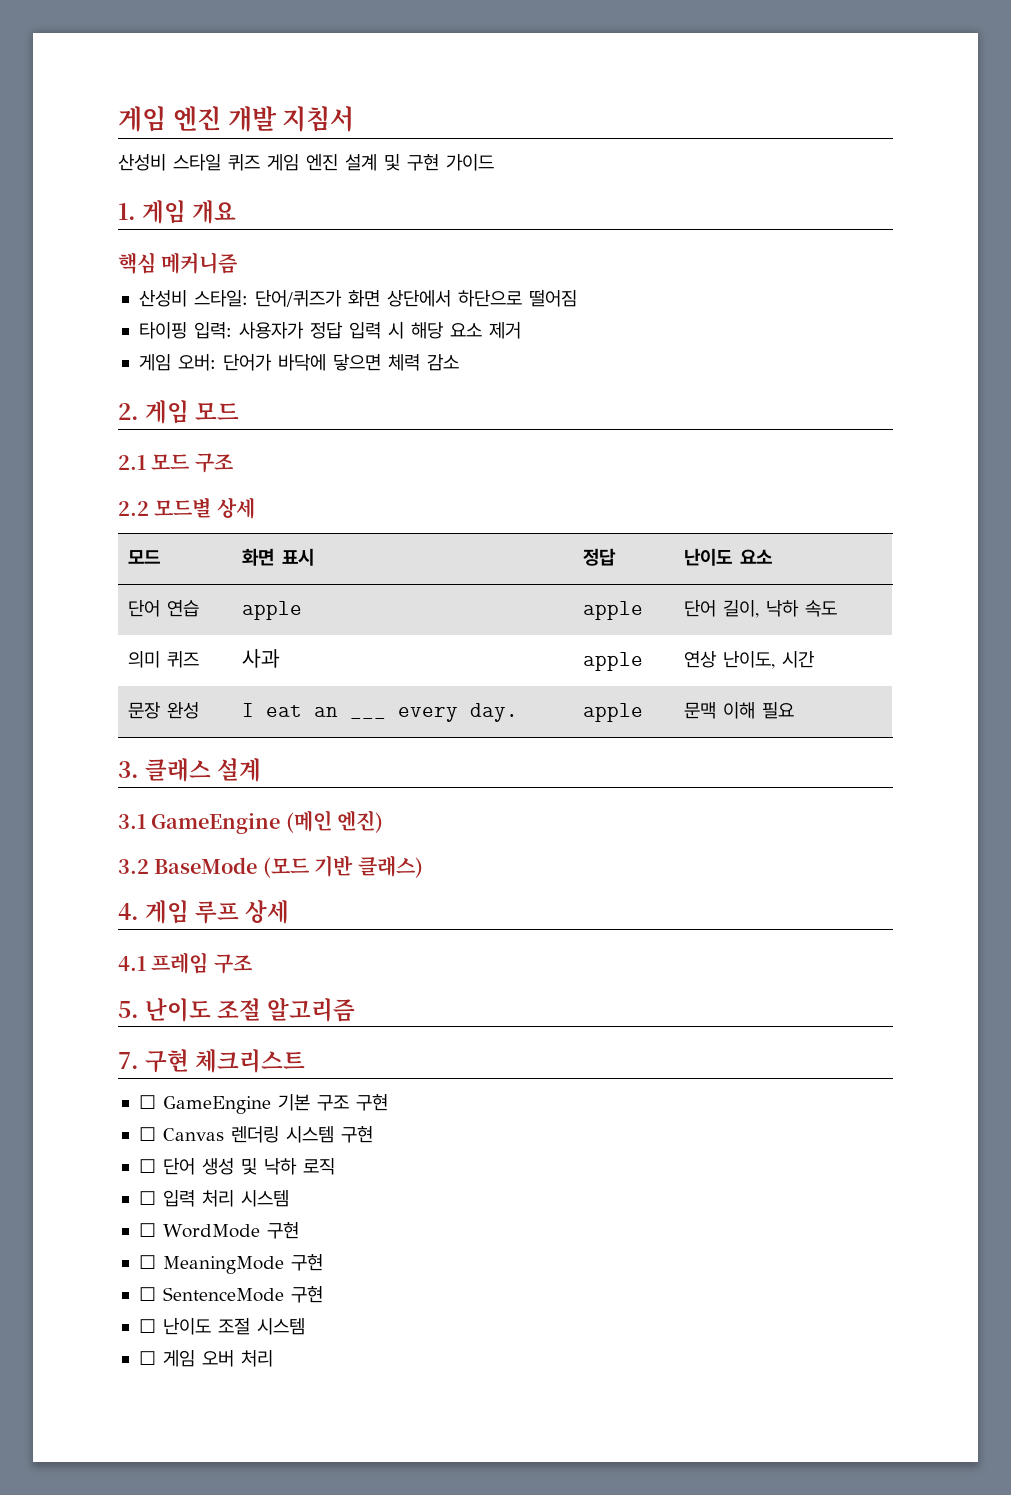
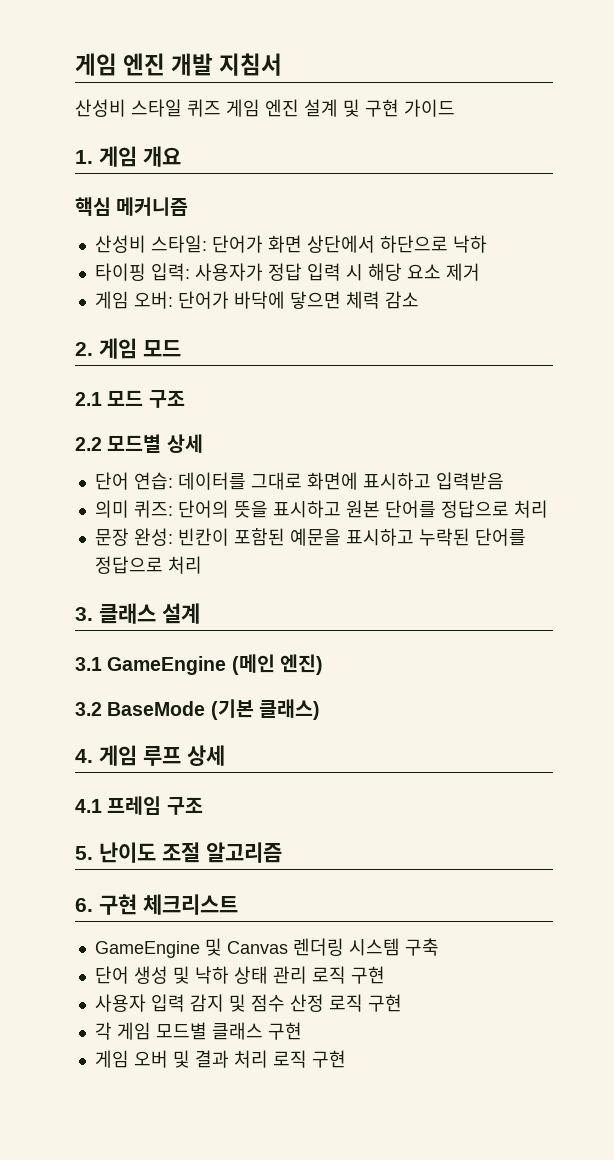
[254,290,342,307] 단어/퀴즈가 -> [211,235,263,253] 단어가
[528,290,577,307] 떨어짐 -> [452,235,487,253] 낙하
[127,550,160,564] [241,548,314,566] [582,548,616,566] [683,548,772,566] [127,600,199,617] [241,601,302,620] [582,601,643,620] [683,600,837,618] [127,651,199,668] [241,649,280,668] [582,652,643,671] [683,651,815,669] [127,702,199,719] [241,703,338,717] [349,703,518,722] [582,703,643,722] [683,702,794,719] // 모드 | 화면 표시 | 정답 | 난이도 요소 // 단어 연습 | apple | apple | 단어 길이, 낙하 속도 // 의미 퀴즈 | 사과 | apple | 연상 난이도, 시간 // 문장 완성 | I eat an ___ every day. | apple | 문맥 이해 필요 -> [94,472,504,490] [94,500,548,518] [94,528,526,546] [94,556,202,574] // 단어 연습: 데이터를 그대로 화면에 표시하고 입력받음 // 의미 퀴즈: 단어의 뜻을 표시하고 원본 단어를 정답으로 처리 // 문장 완성: 빈칸이 포함된 예문을 표시하고 누락된 단어를 정답으로 처리
[262,855,354,878] (모드 기반 -> [210,699,254,720] (기본
[118,1052,139,1069] 7. -> [75,898,93,912] 6.
[138,1094,388,1114] [138,1127,156,1141] ☐ GameEngine 기본 구조 구현 // ☐ -> [94,938,222,958] GameEngine 및
[340,1126,373,1143] [138,1159,156,1173] 구현 // ☐ -> [404,938,439,956] 구축 //
[302,1158,335,1175] [138,1190,289,1207] [138,1222,299,1239] [138,1254,323,1274] [138,1286,323,1303] [138,1318,305,1335] [138,1350,273,1367] 로직 // ☐ 입력 처리 시스템 // ☐ WordMode 구현 // ☐ MeaningMode 구현 // ☐ SentenceMode 구현 // ☐ 난이도 조절 시스템 // ☐ 게임 오버 처리 -> [233,966,385,984] [94,994,402,1012] [94,1022,302,1040] [94,1050,346,1068] 상태 관리 로직 구현 // 사용자 입력 감지 및 점수 산정 로직 구현 // 각 게임 모드별 클래스 구현 // 게임 오버 및 결과 처리 로직 구현

